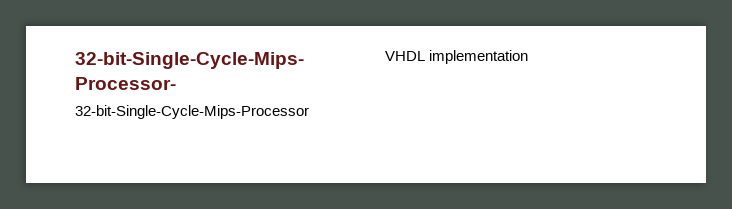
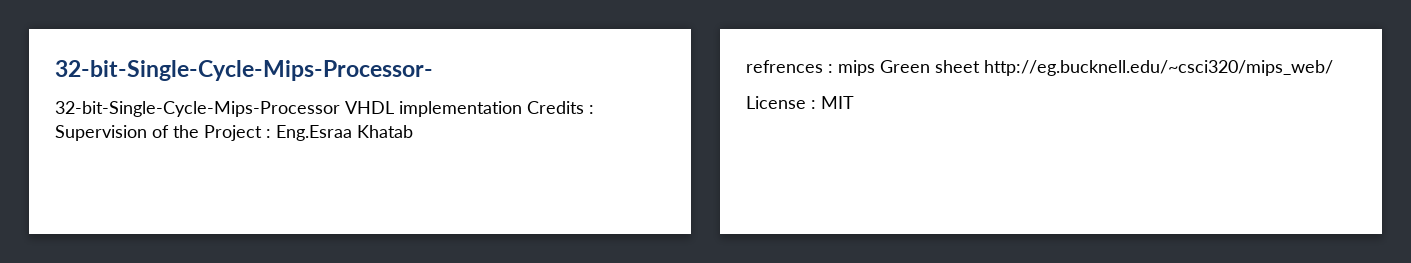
(529, 57) none -> [527,101,594,114] [55,125,413,141] [746,60,1333,76] [746,96,854,109] Credits : Supervision of the Project : Eng.Esraa Khatab // refrences : mips Green sheet http://eg.bucknell.edu/~csci320/mips_web/ // License : MIT

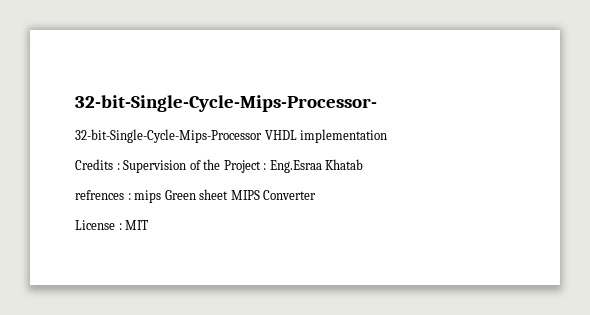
(522, 109) none -> (388, 136) //
[984,60,1333,76] http://eg.bucknell.edu/~csci320/mips_web/ -> [230,190,317,200] MIPS Converter

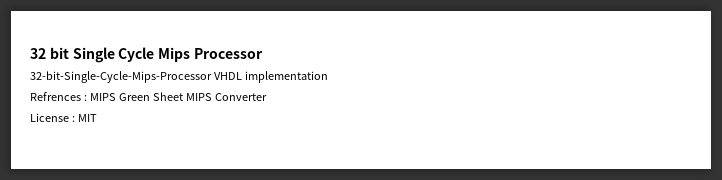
[75,95,377,112] [75,129,388,143] [75,159,364,173] [75,189,229,203] 32-bit-Single-Cycle-Mips-Processor- // 32-bit-Single-Cycle-Mips-Processor VHDL implementation // Credits : Supervision of the Project : Eng.Esraa Khatab // refrences : mips Green sheet -> [30,47,263,63] [30,71,328,83] [30,92,183,101] 32 bit Single Cycle Mips Processor // 32-bit-Single-Cycle-Mips-Processor VHDL implementation // Refrences : MIPS Green Sheet

